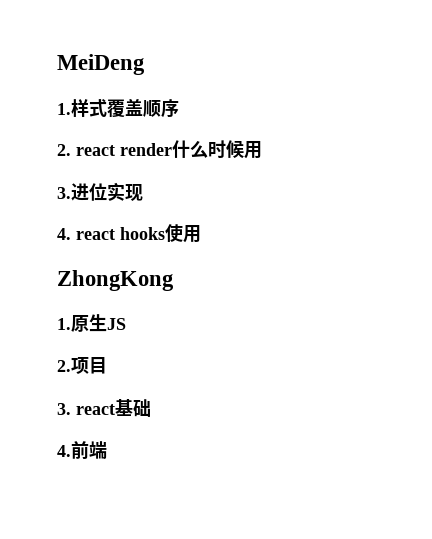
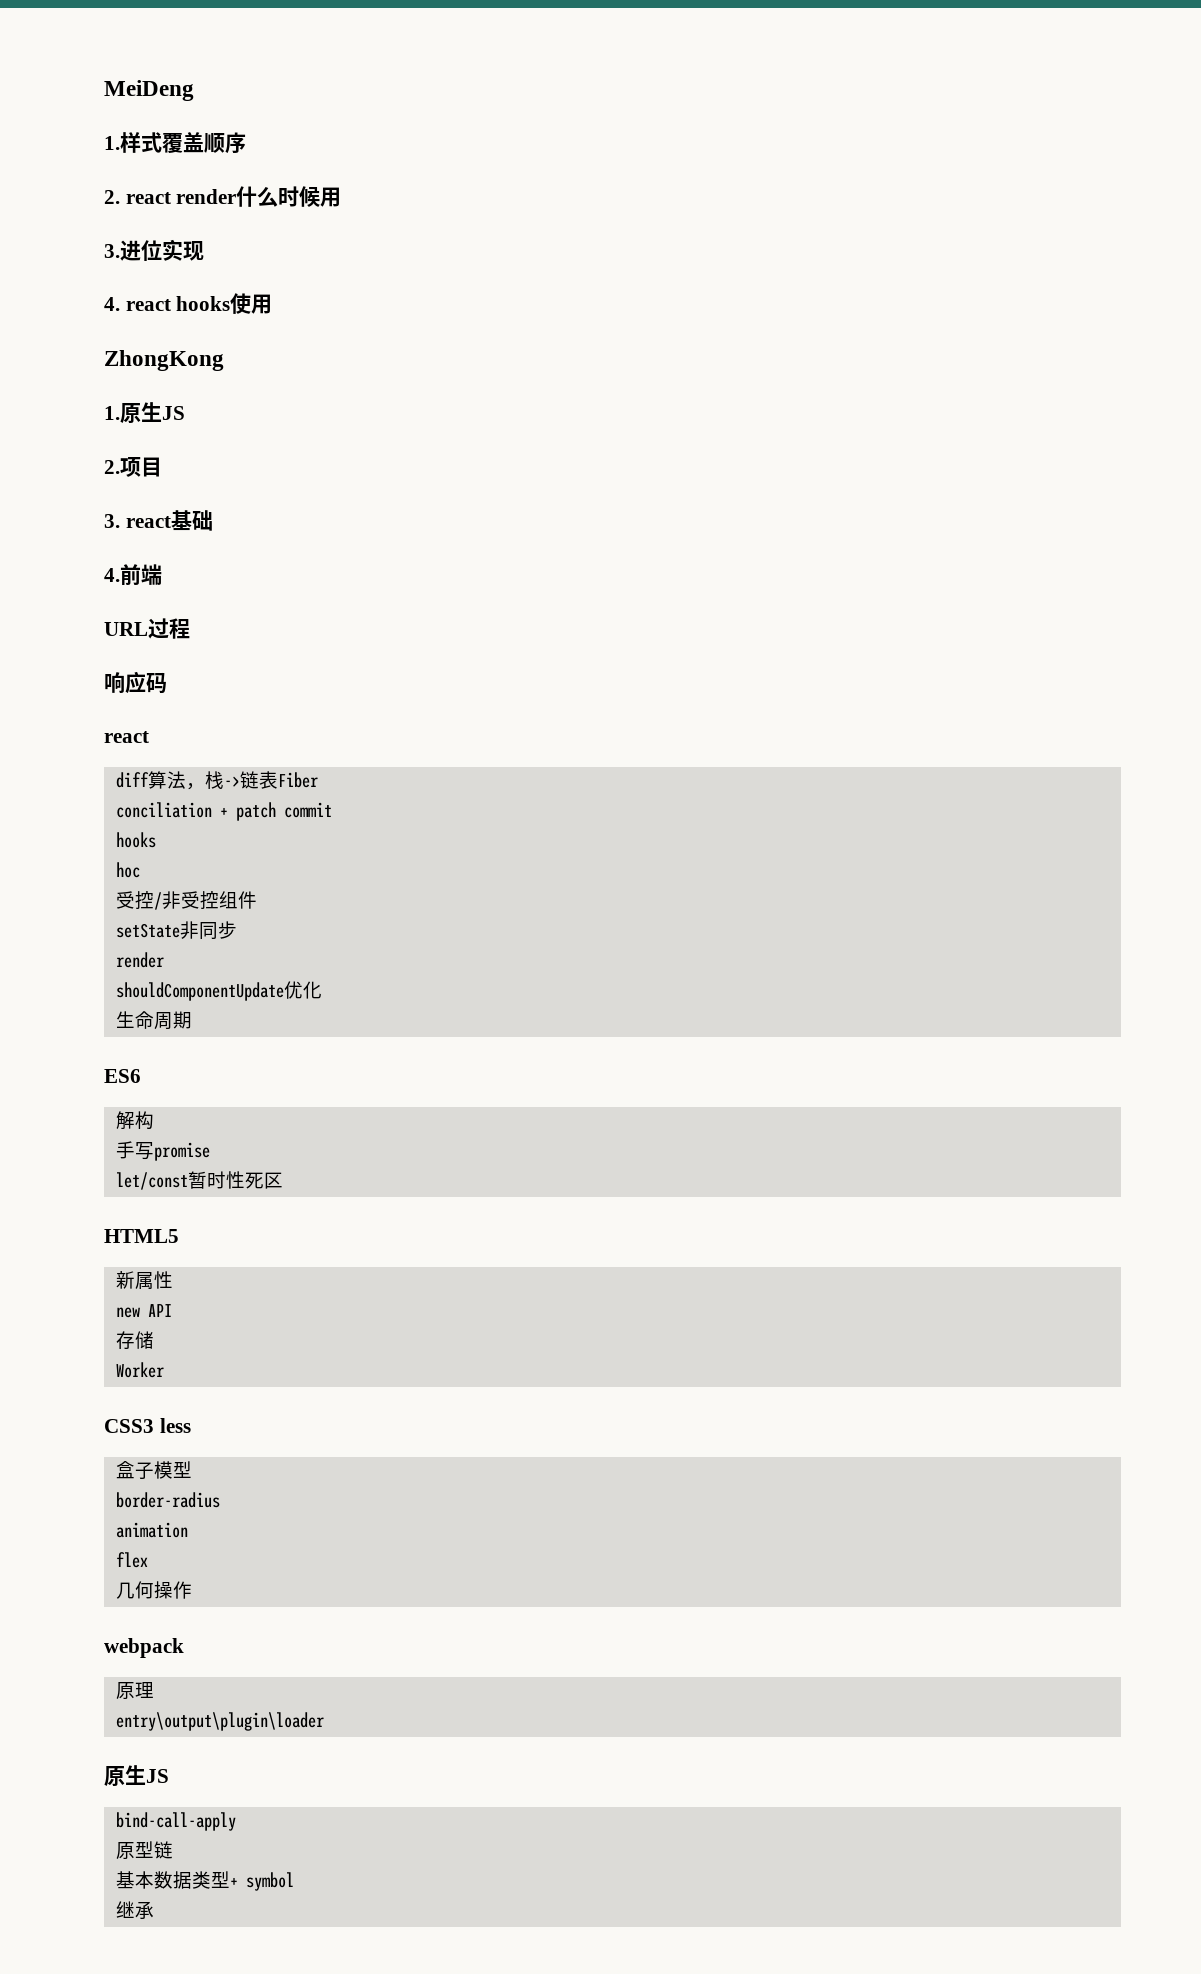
(107, 450) none -> [104,618,190,639] [104,671,167,694] [104,731,149,743] [116,771,318,790] [116,802,332,821] [116,832,156,848] [116,862,140,878] [116,891,257,910] [116,921,237,940] [116,952,164,968] [116,981,322,1001] [116,1011,192,1030] [104,1069,141,1083] [116,1111,154,1130] [116,1141,210,1161] [116,1171,283,1190] [104,1229,179,1243] [116,1271,173,1290] [116,1304,172,1318] [116,1331,154,1349] [116,1362,164,1378] [104,1418,191,1433] [116,1461,192,1480] [116,1492,220,1508] [116,1522,188,1538] [116,1552,148,1568] [116,1581,192,1599] [104,1638,184,1658] [116,1682,154,1699] [116,1712,324,1731] [104,1765,169,1786] [116,1812,236,1831] [116,1841,173,1859] [116,1871,294,1891] [116,1901,154,1919] // URL过程 // 响应码 // react // diff算法，栈->链表Fiber // conciliation + patch commit // hooks // hoc // 受控/非受控组件 // setState非同步 // render // shouldComponentUpdate优化 // 生命周期 // ES6 // 解构 // 手写promise // let/const暂时性死区 // HTML5 // 新属性 // new API // 存储 // Worker // CSS3 less // 盒子模型 // border-radius // animation // flex // 几何操作 // webpack // 原理 // entry\output\plugin\loader // 原生JS // bind-call-apply // 原型链 // 基本数据类型+ symbol // 继承

